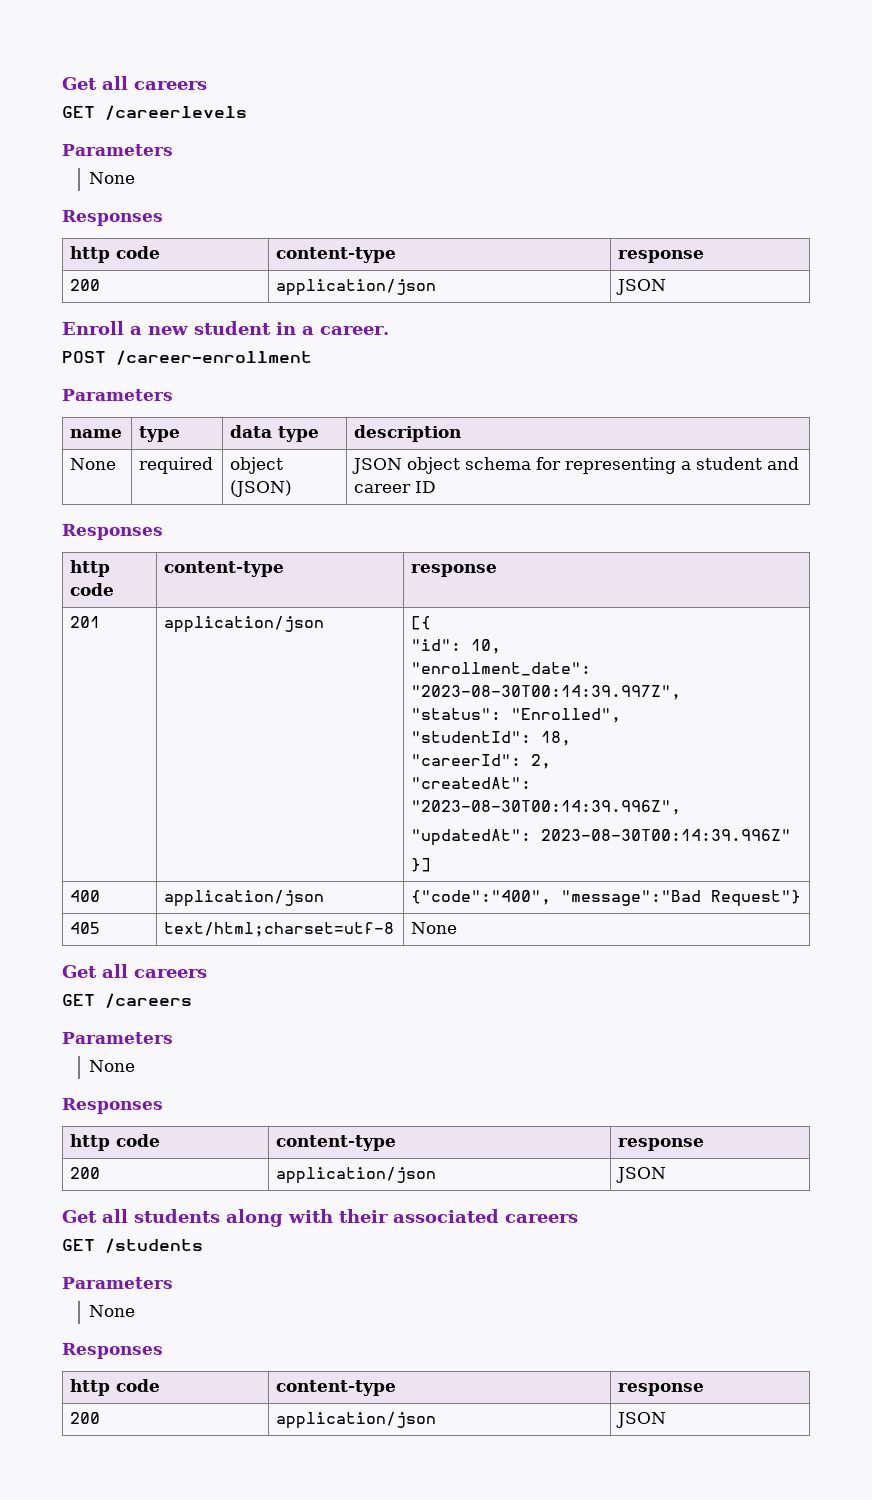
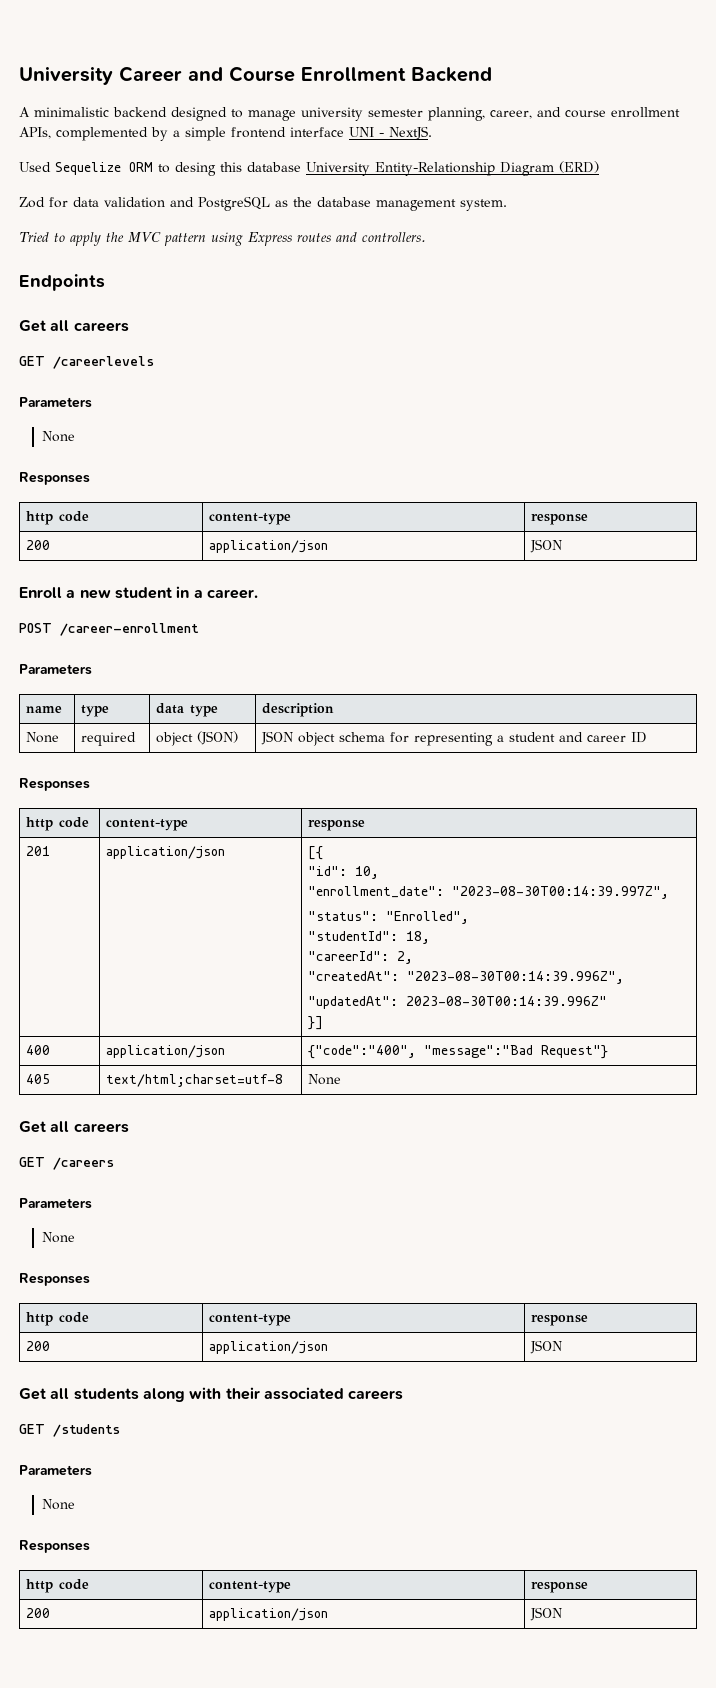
(62, 83) none -> [19,66,492,85] [19,107,680,121] [19,126,432,141] [19,161,599,176] [19,196,507,211] [19,232,426,246] [19,274,105,291] University Career and Course Enrollment Backend // A minimalistic backend designed to manage university semester planning, career, and course enrollment APIs, complemented by a simple frontend interface UNI - NextJS. // Used Sequelize ORM to desing this database University Entity-Relationship Diagram (ERD) // Zod for data validation and PostgreSQL as the database management system. // Tried to apply the MVC pattern using Express routes and controllers. // Endpoints //

